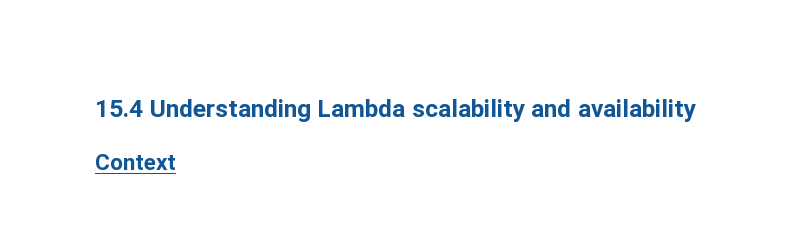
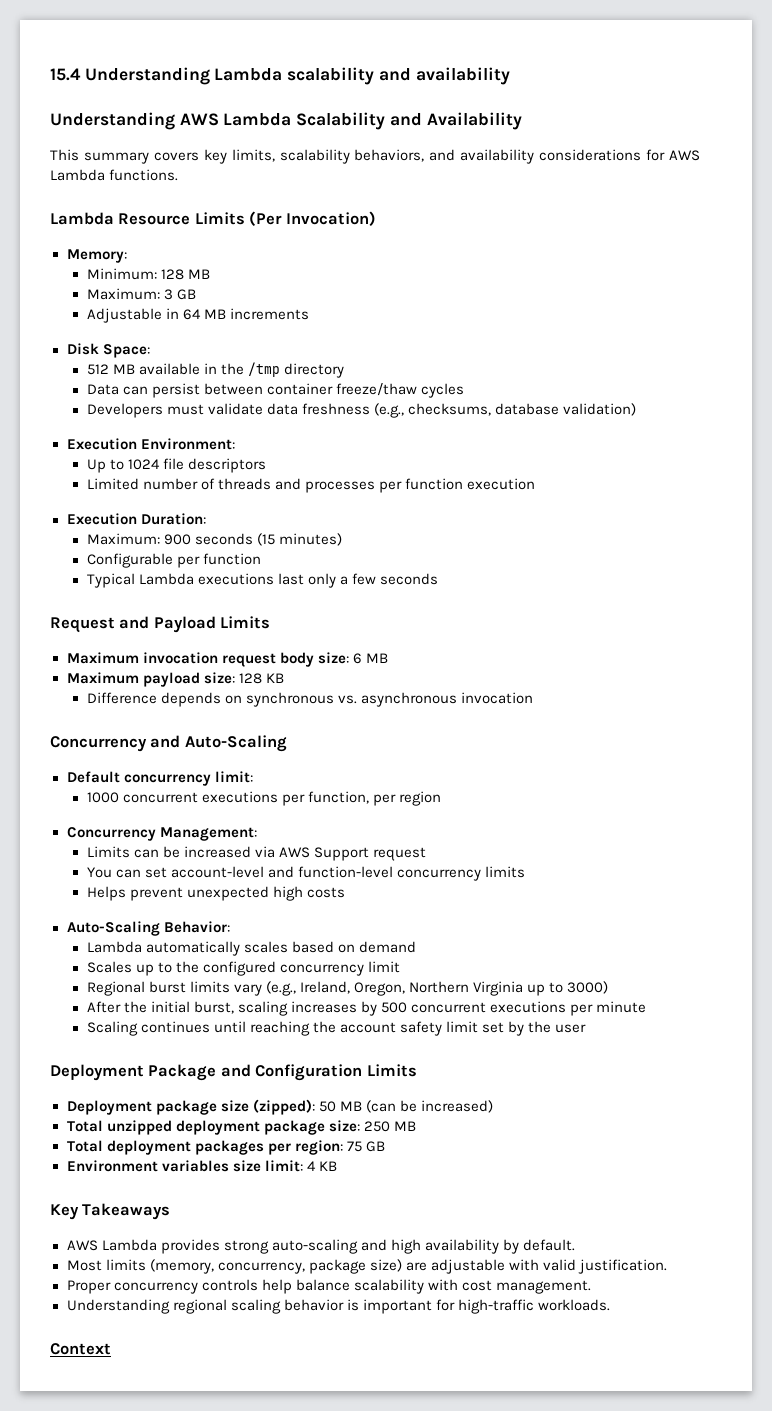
(697, 110) none -> [50,112,522,130] [50,149,700,164] [50,169,179,181] [50,211,376,226] [66,249,127,263] [86,268,210,280] [86,288,196,300] [86,308,310,323] [66,343,150,358] [86,362,345,378] [86,383,465,398] [86,403,637,418] [66,438,235,450] [86,458,267,473] [86,478,536,493] [66,513,206,525] [86,533,343,546] [86,553,261,568] [86,573,439,588] [50,616,271,633] [66,652,388,667] [66,672,284,687] [86,692,534,707] [50,735,287,752] [66,771,253,786] [86,791,442,806] [66,827,257,841] [86,846,427,861] [86,866,526,881] [86,886,346,901] [66,921,230,936] [86,941,417,956] [86,961,401,976] [86,981,609,996] [86,1001,647,1016] [86,1021,587,1036] [50,1064,417,1081] [66,1099,493,1115] [66,1120,416,1135] [66,1140,385,1155] [66,1160,337,1172] [50,1203,171,1220] [66,1239,575,1254] [66,1259,667,1274] [66,1279,591,1294] [66,1299,610,1314] // Understanding AWS Lambda Scalability and Availability // This summary covers key limits, scalability behaviors, and availability considerations for AWS Lambda functions. // Lambda Resource Limits (Per Invocation) // Memory: // Minimum: 128 MB // Maximum: 3 GB // Adjustable in 64 MB increments // Disk Space: // 512 MB available in the /tmp directory // Data can persist between container freeze/thaw cycles // Developers must validate data freshness (e.g., checksums, database validation) // Execution Environment: // Up to 1024 file descriptors // Limited number of threads and processes per function execution // Execution Duration: // Maximum: 900 seconds (15 minutes) // Configurable per function // Typical Lambda executions last only a few seconds // Request and Payload Limits // Maximum invocation request body size: 6 MB // Maximum payload size: 128 KB // Difference depends on synchronous vs. asynchronous invocation // Concurrency and Auto-Scaling // Default concurrency limit: // 1000 concurrent executions per function, per region // Concurrency Management: // Limits can be increased via AWS Support request // You can set account-level and function-level concurrency limits // Helps prevent unexpected high costs // Auto-Scaling Behavior: // Lambda automatically scales based on demand // Scales up to the configured concurrency limit // Regional burst limits vary (e.g., Ireland, Oregon, Northern Virginia up to 3000) // After the initial burst, scaling increases by 500 concurrent executions per minute // Scaling continues until reaching the account safety limit set by the user // Deployment Package and Configuration Limits // Deployment package size (zipped): 50 MB (can be increased) // Total unzipped deployment package size: 250 MB // Total deployment packages per region: 75 GB // Environment variables size limit: 4 KB // Key Takeaways // AWS Lambda provides strong auto-scaling and high availability by default. // Most limits (memory, concurrency, package size) are adjustable with valid justification. // Proper concurrency controls help balance scalability with cost management. // Understanding regional scaling behavior is important for high-traffic workloads.

